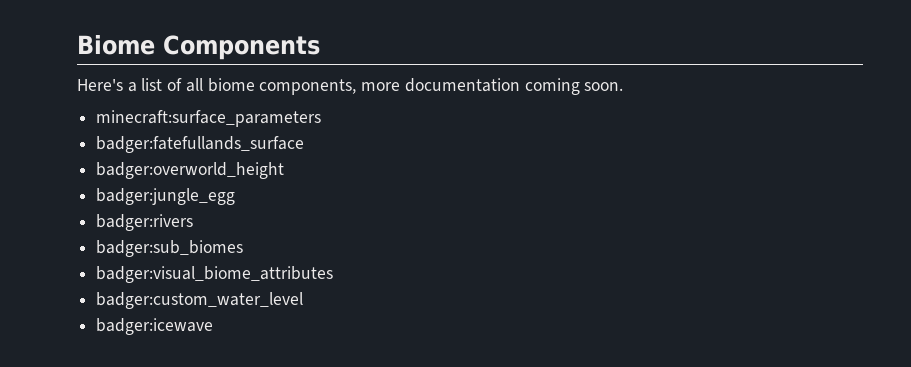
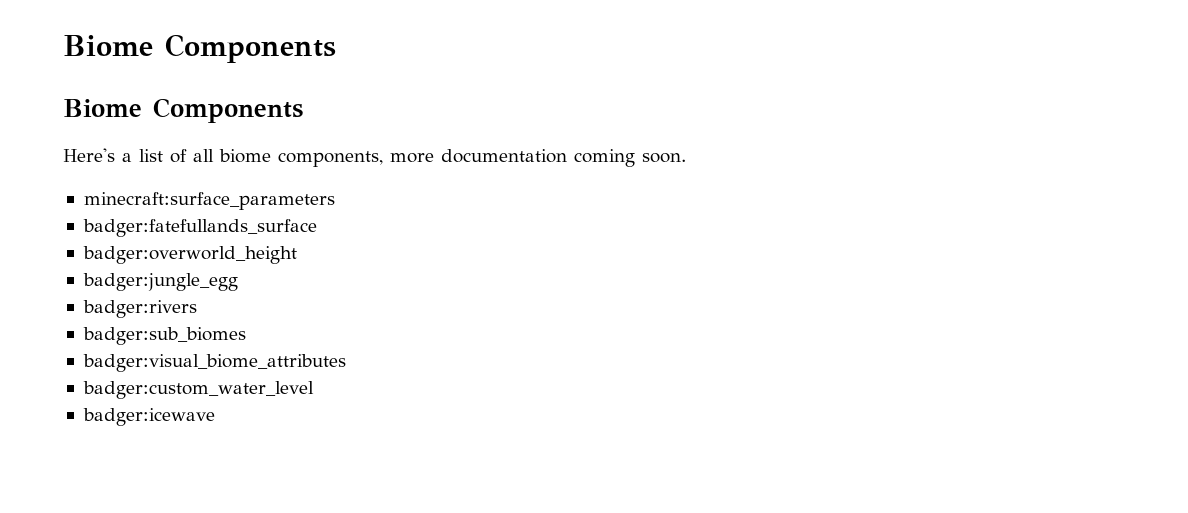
[77,35,320,60] Biome Components -> [63,34,336,63] [63,98,303,123] Biome Components // Biome Components

